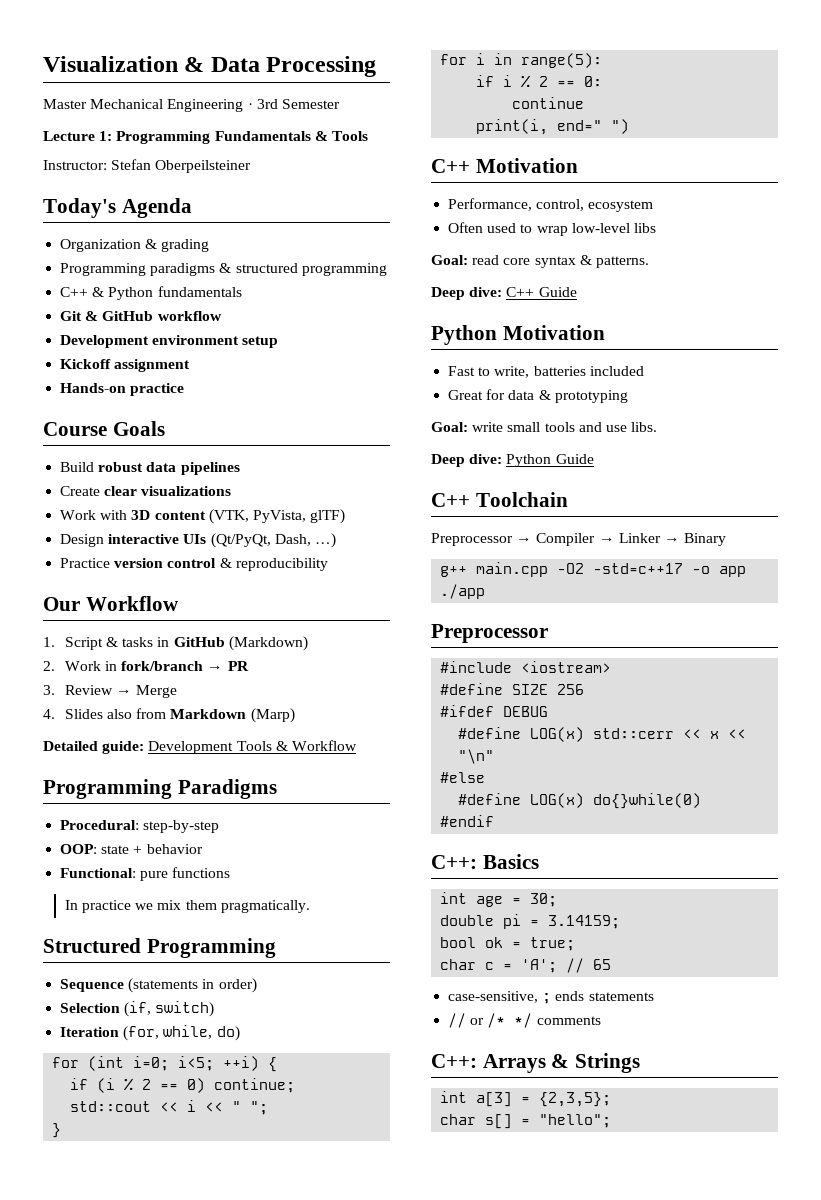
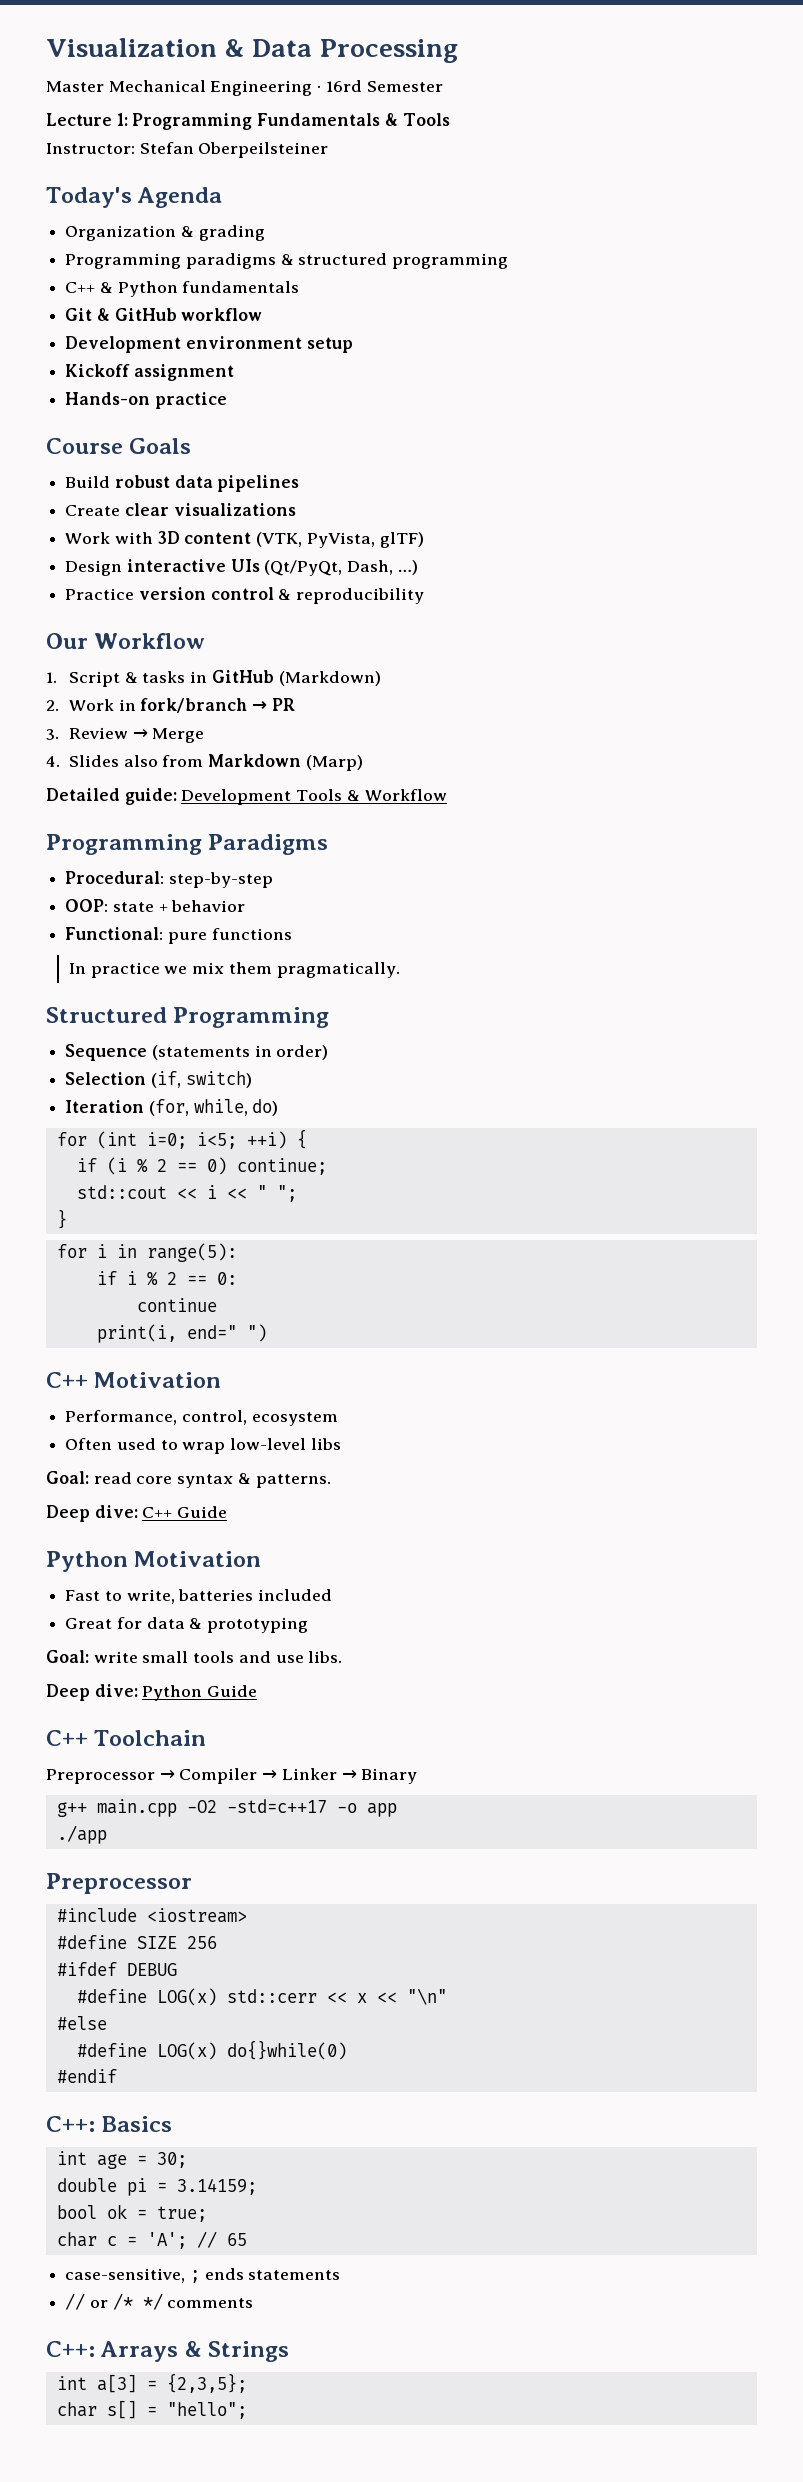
[256,99,278,109] 3rd -> [325,80,362,92] 16rd

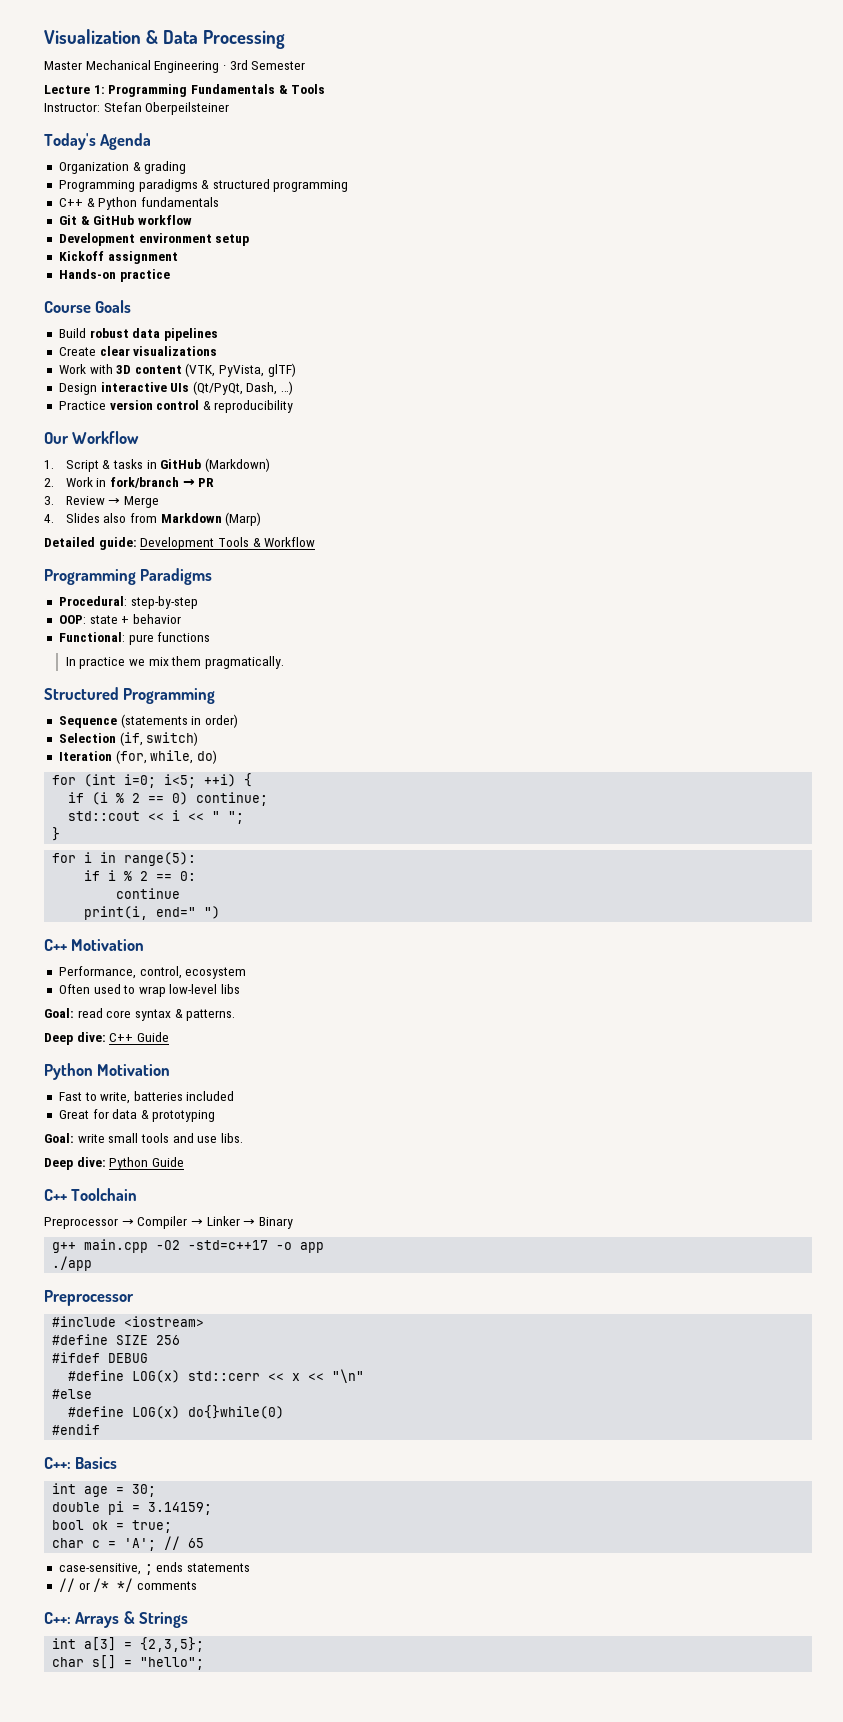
[325,80,362,92] 16rd -> [229,60,248,70] 3rd

